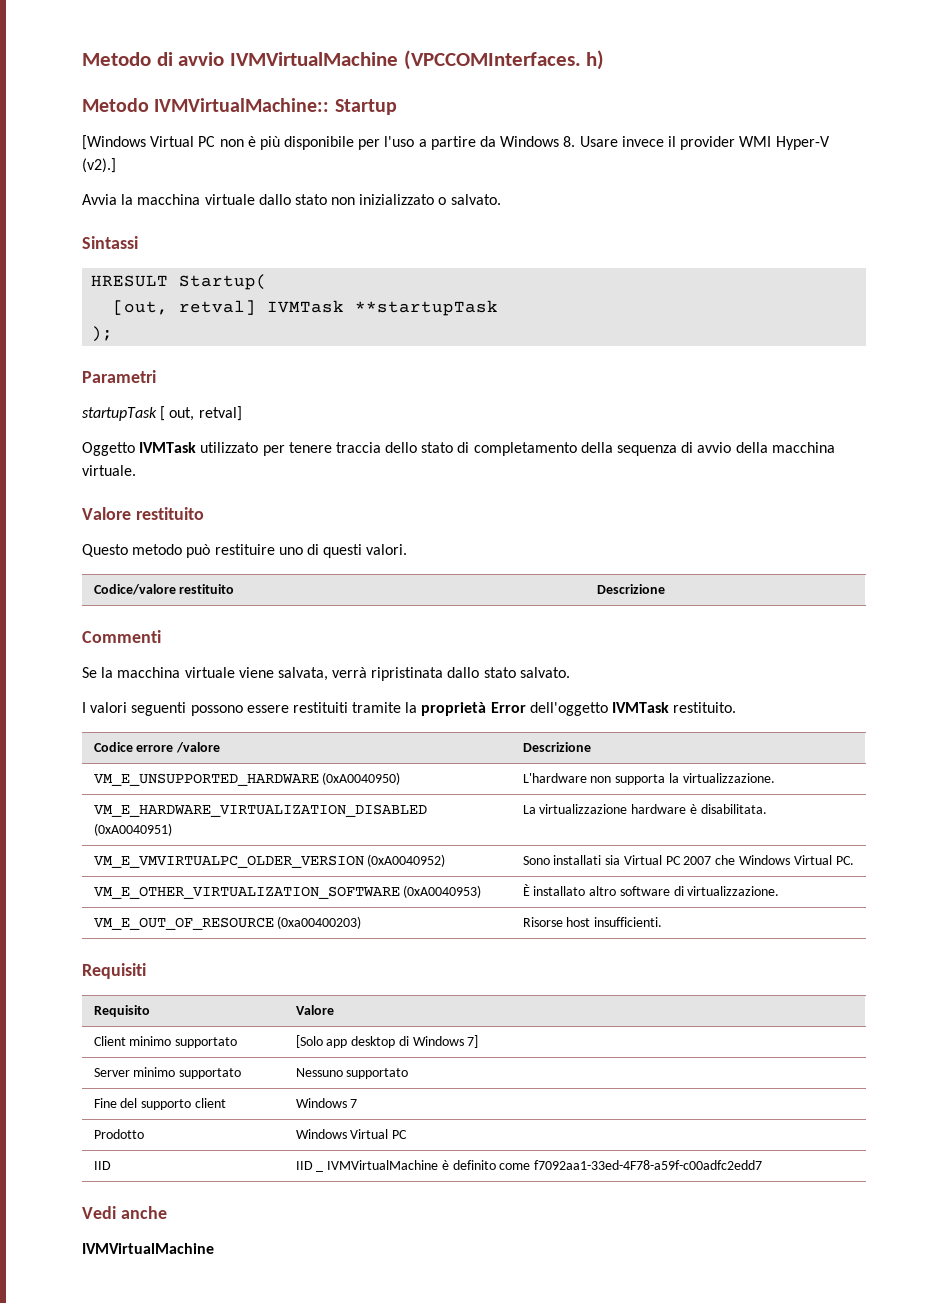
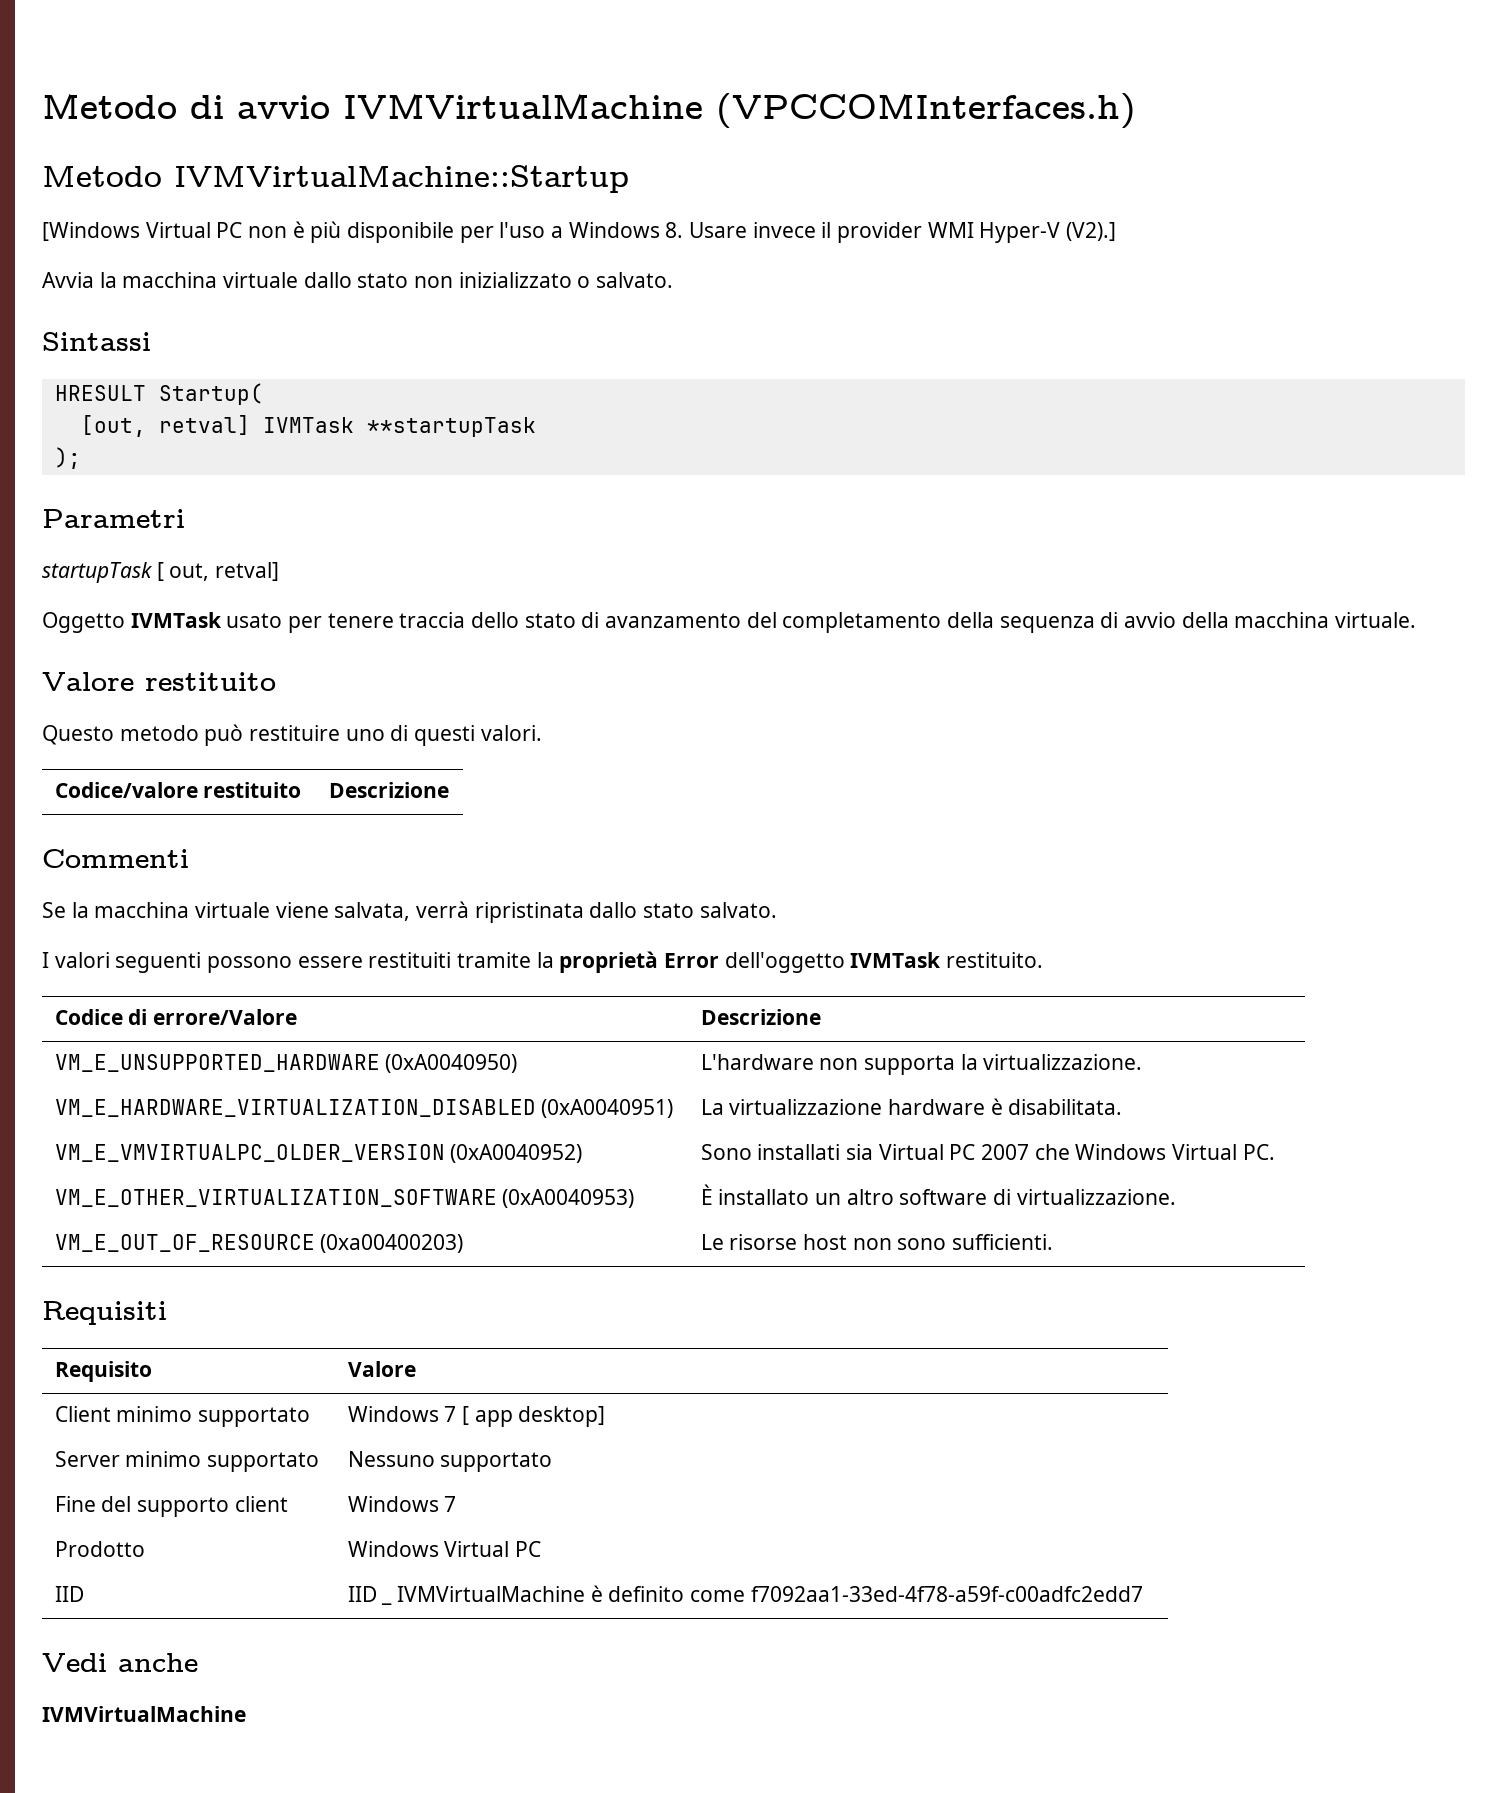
[403,50,605,70] [82,98,397,115] (VPCCOMInterfaces. h) // Metodo IVMVirtualMachine:: Startup -> [716,93,1136,129] [42,165,629,193] (VPCCOMInterfaces.h) // Metodo IVMVirtualMachine::Startup
[430,136,497,150] partire da -> (564, 232) none
[82,158,116,173] (v2).] -> [1066,222,1117,241] (V2).]
[200,442,259,453] utilizzato -> [226,613,283,628] usato
(470, 447) none -> [605,612,777,628] avanzamento del
[136,742,221,753] errore /valore -> [128,1009,297,1025] di errore/Valore
(586, 891) none -> [814,1193,841,1205] un
[522,917,663,927] Risorse host insufficienti. -> [700,1234,1053,1250] Le risorse host non sono sufficienti.
[295,1035,479,1048] [Solo app desktop di Windows 7] -> [347,1406,606,1427] Windows 7 [ app desktop]
[534,1160,763,1170] f7092aa1-33ed-4F78-a59f-c00adfc2edd7 -> [750,1586,1143,1602] f7092aa1-33ed-4f78-a59f-c00adfc2edd7

